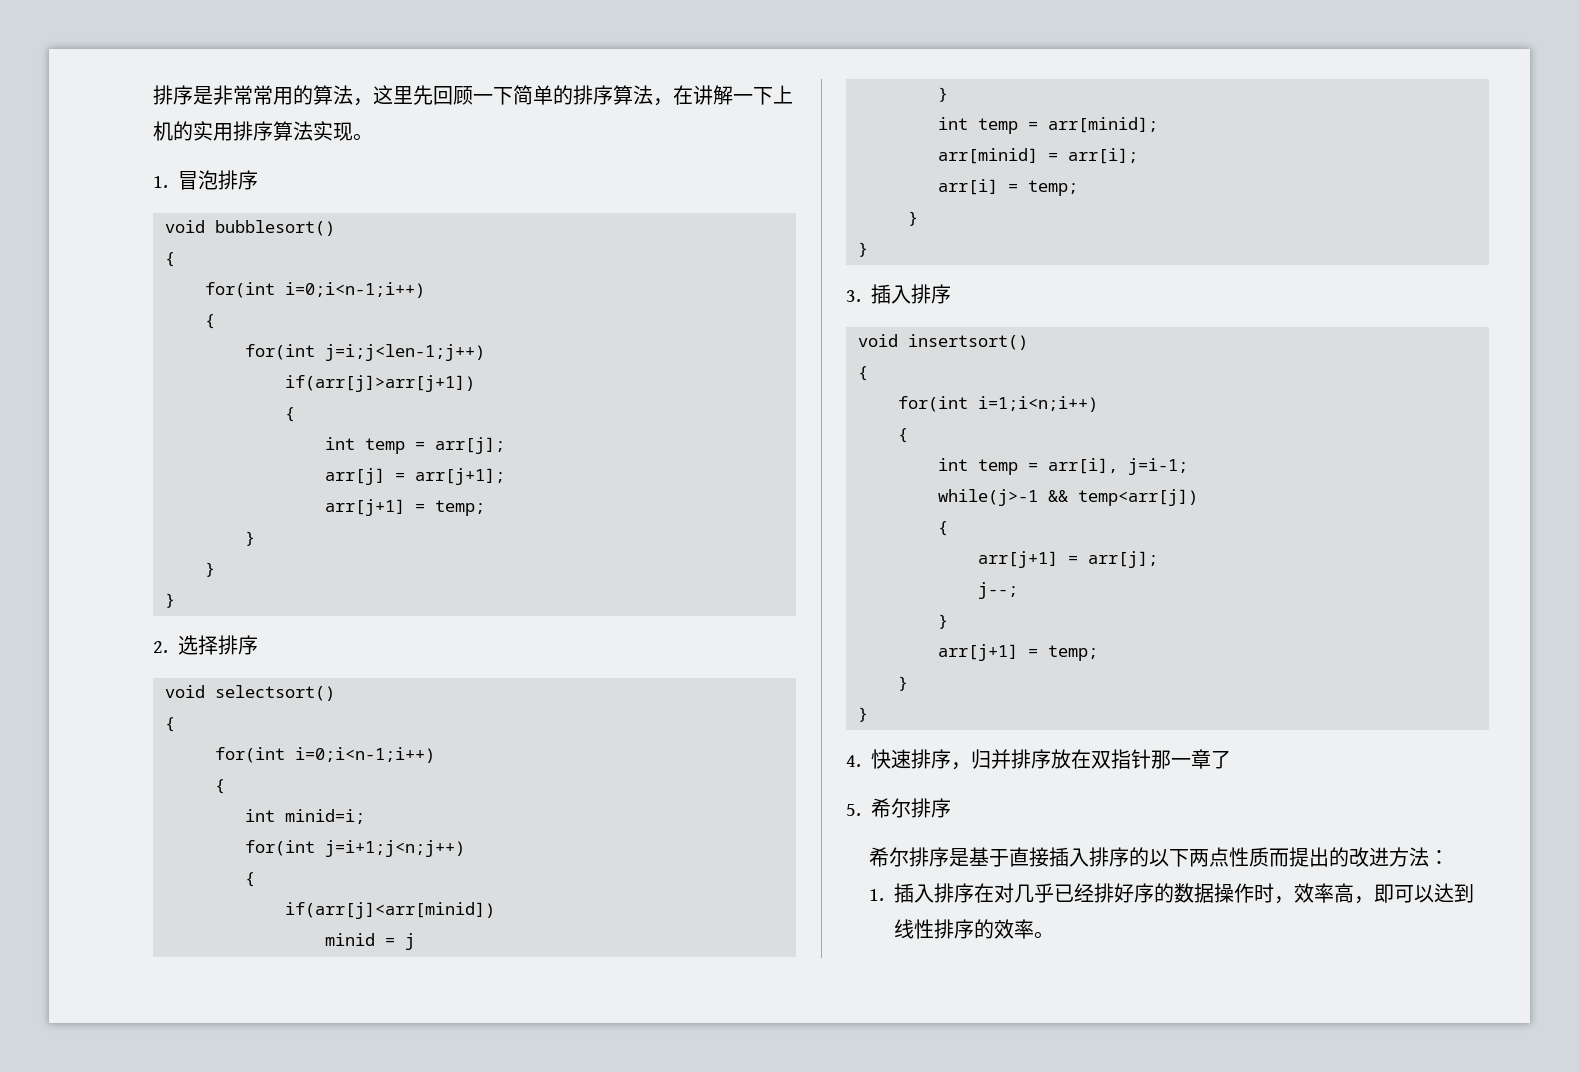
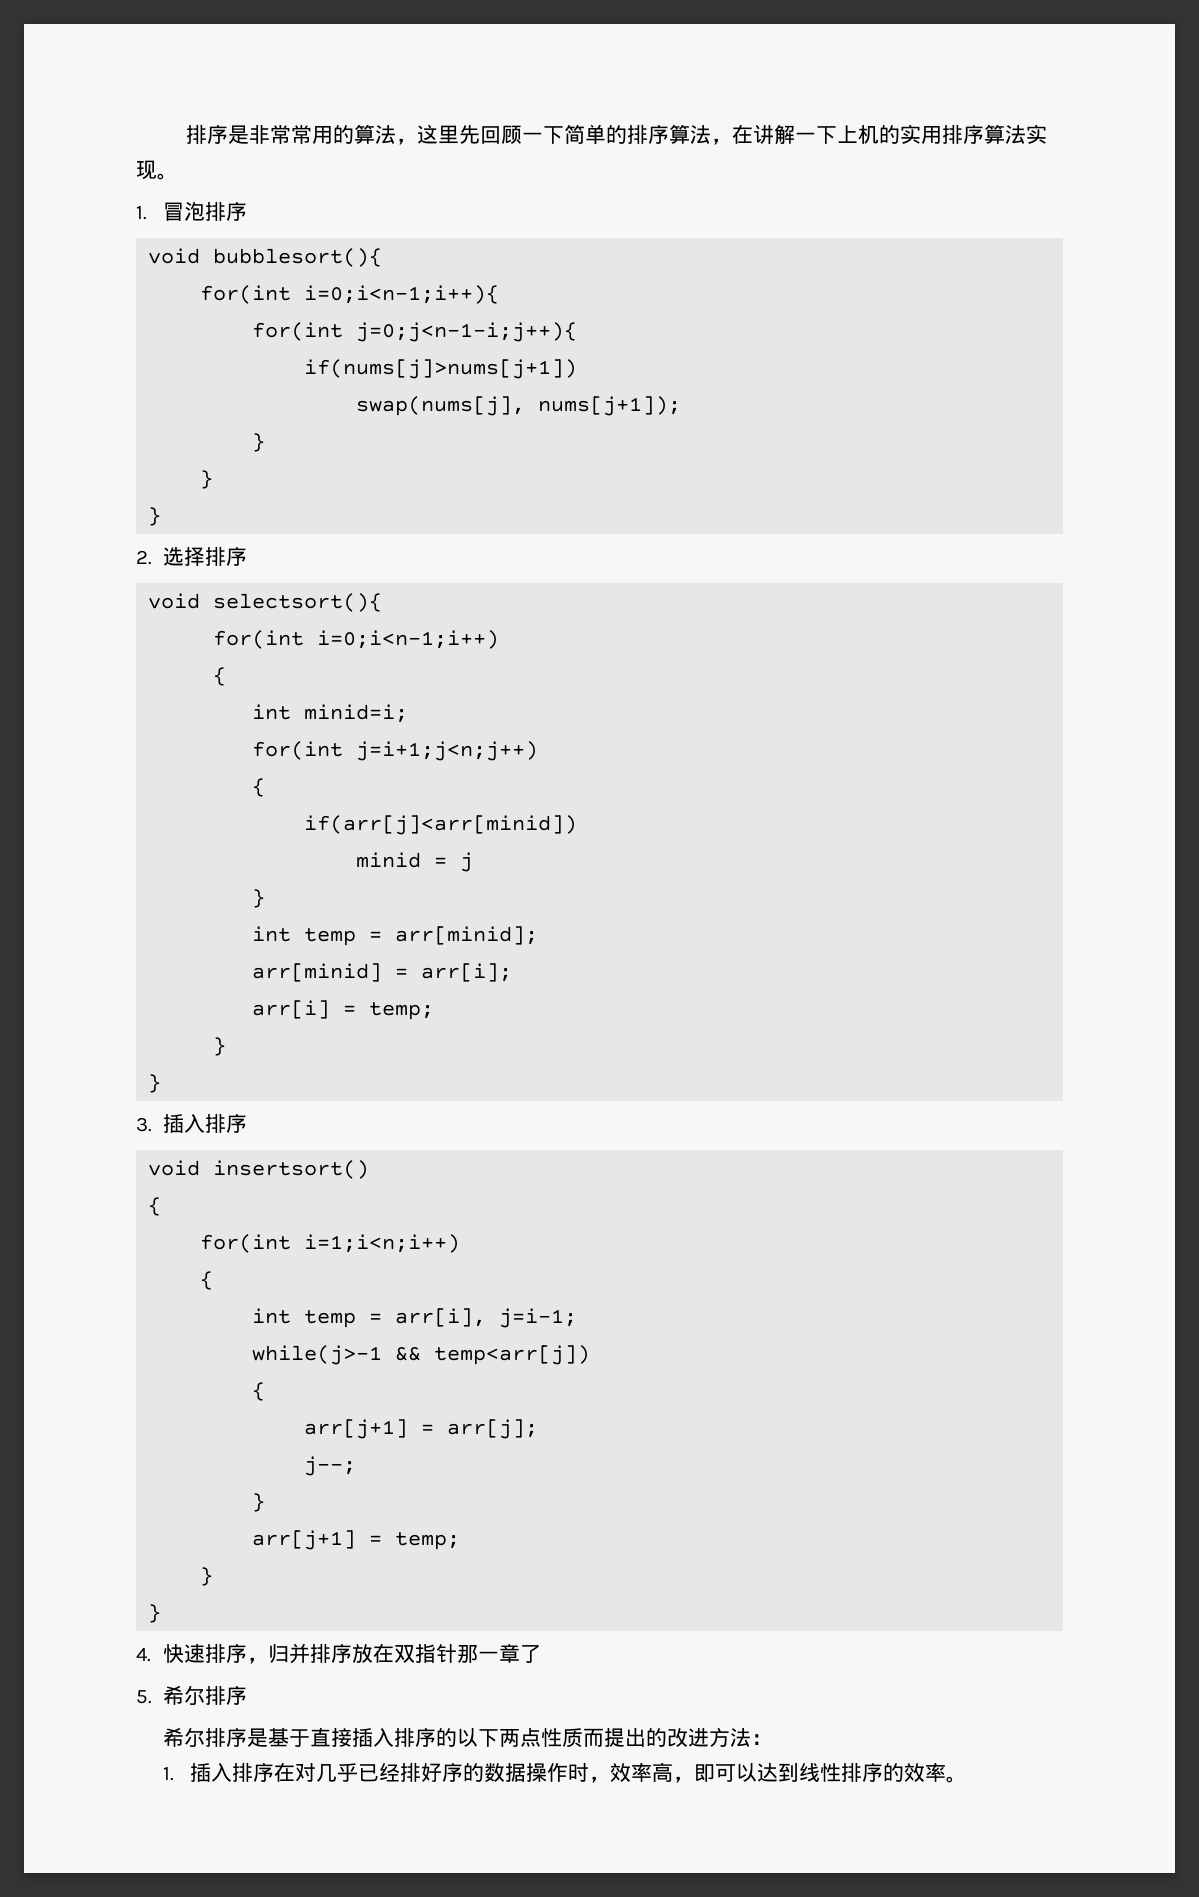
[215,220,335,236] [165,252,175,267] [205,282,425,298] [205,314,215,329] [245,344,485,361] [285,375,475,392] [285,407,295,422] [325,437,505,454] [325,468,505,485] [325,499,485,516] bubblesort() // { // for(int i=0;i<n-1;i++) // { // for(int j=i;j<len-1;j++) // if(arr[j]>arr[j+1]) // { // int temp = arr[j]; // arr[j] = arr[j+1]; // arr[j+1] = temp; -> [213,248,383,267] [200,285,500,304] [252,322,578,342] [304,359,578,379] [356,396,682,416] bubblesort(){ // for(int i=0;i<n-1;i++){ // for(int j=0;j<n-1-i;j++){ // if(nums[j]>nums[j+1]) // swap(nums[j], nums[j+1]);
[215,685,335,701] [165,717,175,732] selectsort() // { -> [213,593,383,612] selectsort(){

